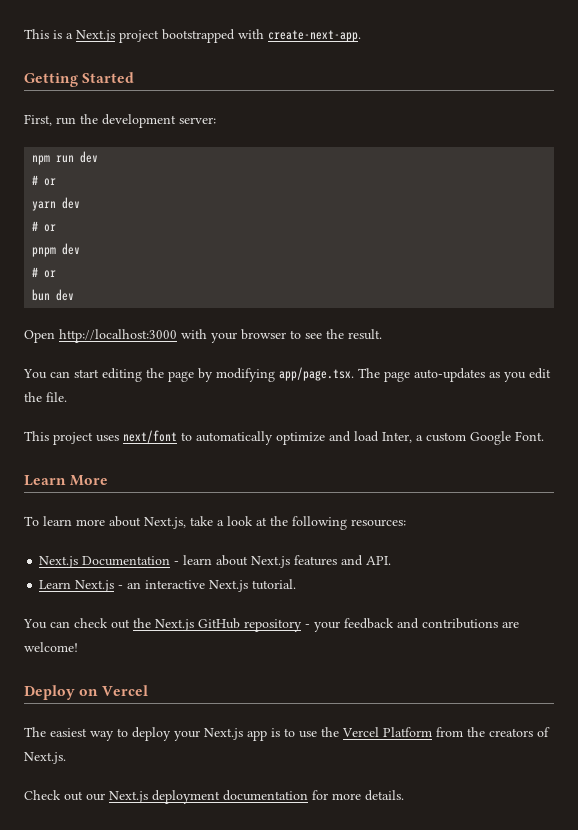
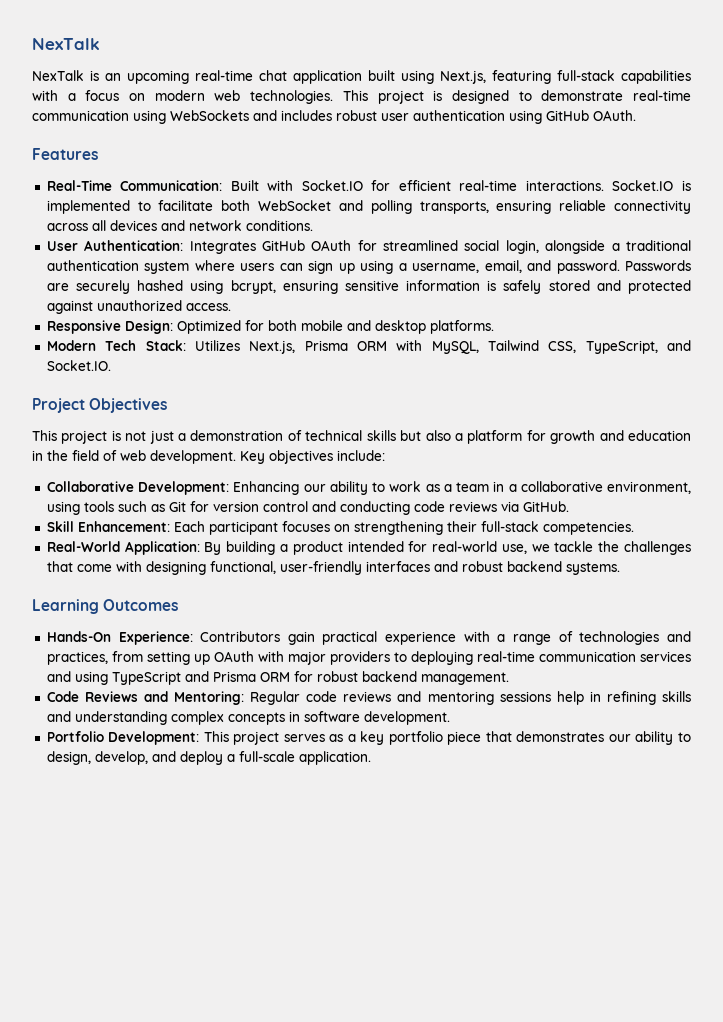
[24,29,361,43] [24,72,135,87] [24,114,216,128] [32,151,99,165] [32,175,57,186] [32,197,81,211] [32,221,57,232] [32,243,81,257] [32,267,57,278] [32,289,75,301] [24,329,382,343] [23,367,551,382] [24,392,67,402] [24,430,544,445] [24,475,109,486] [24,516,406,530] [39,555,392,568] [39,579,297,592] [23,618,519,632] [24,642,78,652] [24,685,149,700] [24,727,550,741] [24,752,66,764] [24,790,404,804] This is a Next.js project bootstrapped with create-next-app. // Getting Started // First, run the development server: // npm run dev // # or // yarn dev // # or // pnpm dev // # or // bun dev // Open http://localhost:3000 with your browser to see the result. // You can start editing the page by modifying app/page.tsx. The page auto-updates as you edit the file. // This project uses next/font to automatically optimize and load Inter, a custom Google Font. // Learn More // To learn more about Next.js, take a look at the following resources: // Next.js Documentation - learn about Next.js features and API. // Learn Next.js - an interactive Next.js tutorial. // You can check out the Next.js GitHub repository - your feedback and contributions are welcome! // Deploy on Vercel // The easiest way to deploy your Next.js app is to use the Vercel Platform from the creators of Next.js. // Check out our Next.js deployment documentation for more details. -> [32,38,100,50] [32,70,691,84] [32,90,691,104] [32,110,636,124] [32,148,98,160] [46,180,691,191] [46,200,691,214] [46,220,313,231] [46,240,691,254] [46,260,691,274] [46,280,691,294] [46,300,231,314] [46,320,494,334] [46,340,691,354] [46,360,111,371] [32,398,168,413] [32,430,692,444] [32,450,385,464] [46,481,691,495] [46,501,569,515] [46,521,634,535] [46,541,691,555] [46,561,620,575] [32,599,179,614] [46,631,691,645] [46,651,691,665] [46,671,509,685] [46,691,691,705] [46,711,450,725] [46,731,691,745] [46,751,371,765] NexTalk // NexTalk is an upcoming real-time chat application built using Next.js, featuring full-stack capabilities with a focus on modern web technologies. This project is designed to demonstrate real-time communication using WebSockets and includes robust user authentication using GitHub OAuth. // Features // Real-Time Communication: Built with Socket.IO for efficient real-time interactions. Socket.IO is implemented to facilitate both WebSocket and polling transports, ensuring reliable connectivity across all devices and network conditions. // User Authentication: Integrates GitHub OAuth for streamlined social login, alongside a traditional authentication system where users can sign up using a username, email, and password. Passwords are securely hashed using bcrypt, ensuring sensitive information is safely stored and protected against unauthorized access. // Responsive Design: Optimized for both mobile and desktop platforms. // Modern Tech Stack: Utilizes Next.js, Prisma ORM with MySQL, Tailwind CSS, TypeScript, and Socket.IO. // Project Objectives // This project is not just a demonstration of technical skills but also a platform for growth and education in the field of web development. Key objectives include: // Collaborative Development: Enhancing our ability to work as a team in a collaborative environment, using tools such as Git for version control and conducting code reviews via GitHub. // Skill Enhancement: Each participant focuses on strengthening their full-stack competencies. // Real-World Application: By building a product intended for real-world use, we tackle the challenges that come with designing functional, user-friendly interfaces and robust backend systems. // Learning Outcomes // Hands-On Experience: Contributors gain practical experience with a range of technologies and practices, from setting up OAuth with major providers to deploying real-time communication services and using TypeScript and Prisma ORM for robust backend management. // Code Reviews and Mentoring: Regular code reviews and mentoring sessions help in refining skills and understanding complex concepts in software development. // Portfolio Development: This project serves as a key portfolio piece that demonstrates our ability to design, develop, and deploy a full-scale application.

